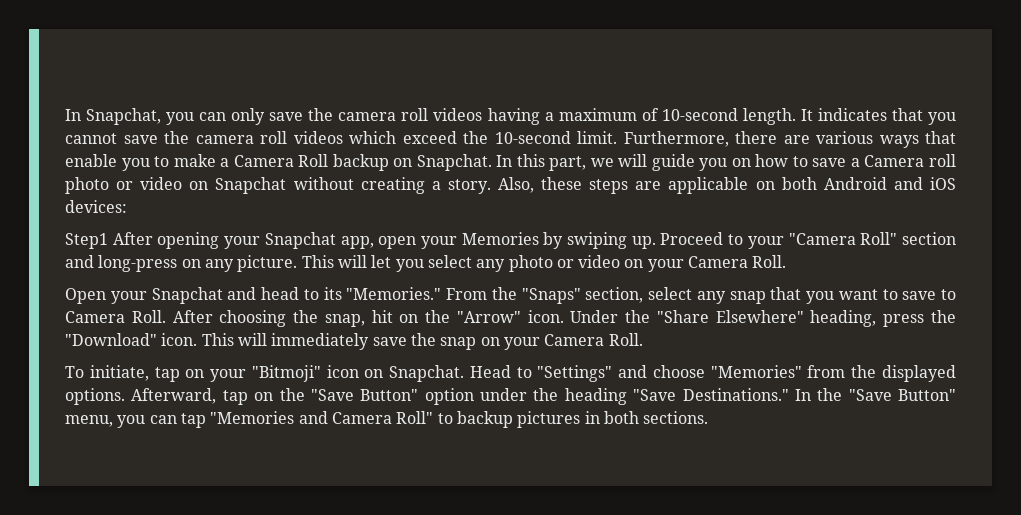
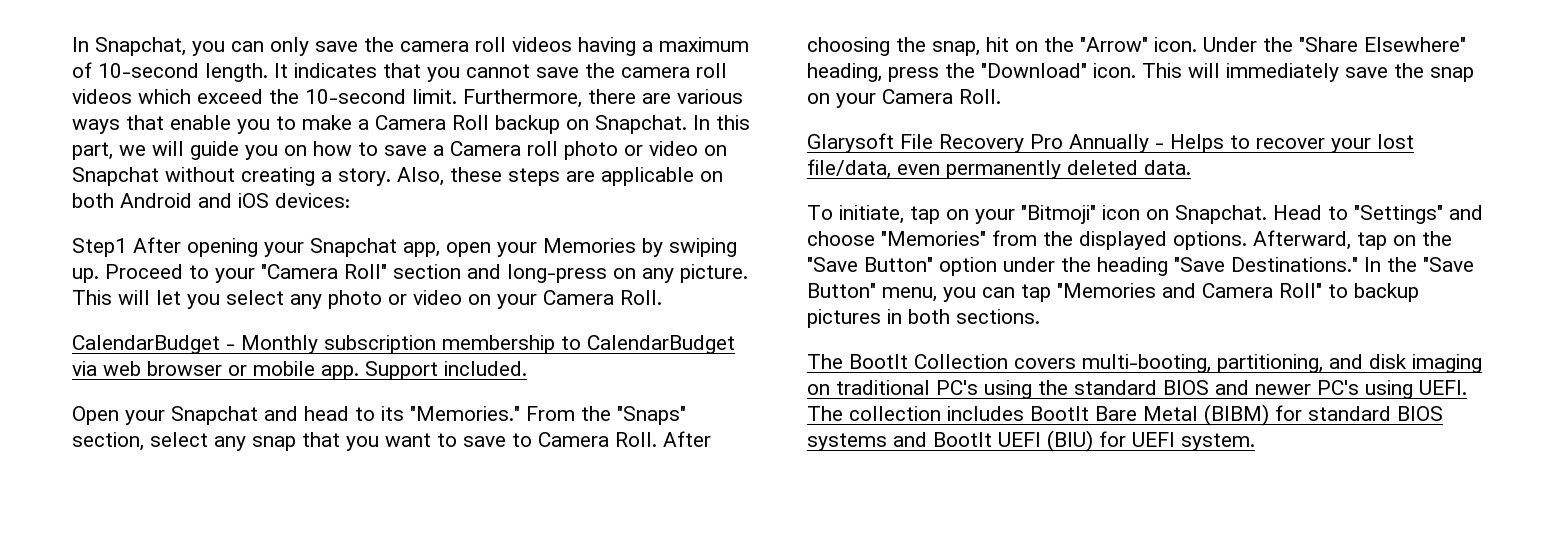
(787, 261) none -> [72,335,735,354] [72,361,527,380] // CalendarBudget - Monthly subscription membership to CalendarBudget via web browser or mobile app. Support included.
(643, 339) none -> [807,133,1414,153] [807,159,1191,179] // Glarysoft File Recovery Pro Annually - Helps to recover your lost file/data, even permanently deleted data.
(709, 417) none -> [807,354,1482,373] [807,380,1467,399] [807,404,1443,426] [807,430,1255,452] // The BootIt Collection covers multi-booting, partitioning, and disk imaging on traditional PC's using the standard BIOS and newer PC's using UEFI. The collection includes BootIt Bare Metal (BIBM) for standard BIOS systems and BootIt UEFI (BIU) for UEFI system.

